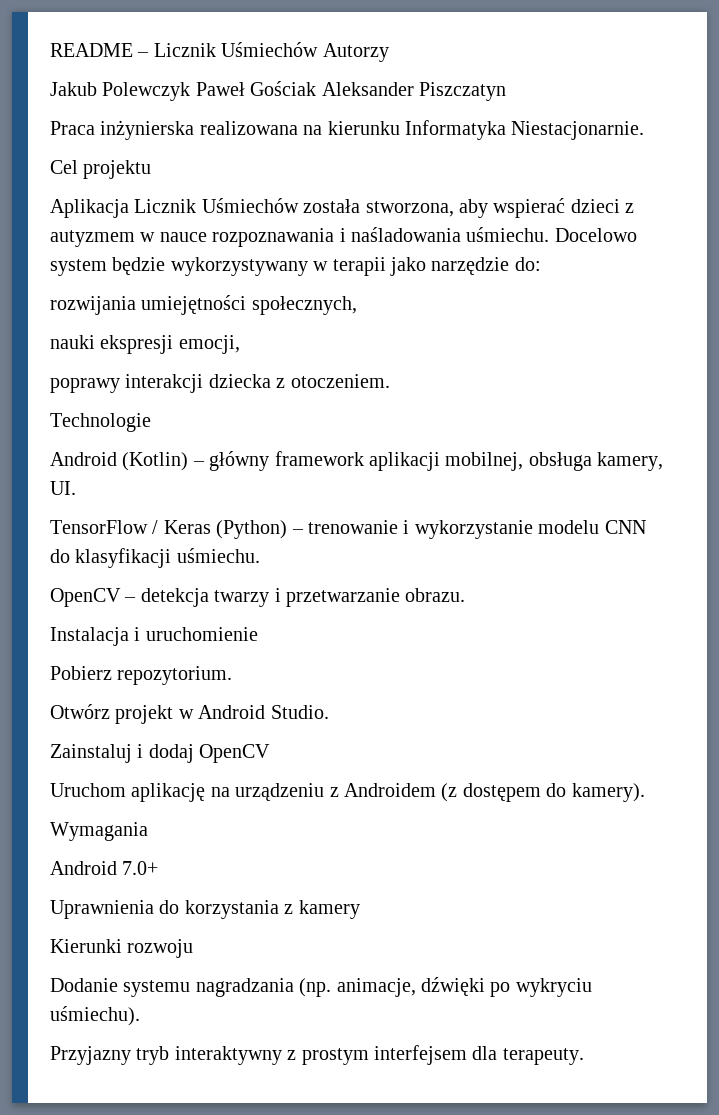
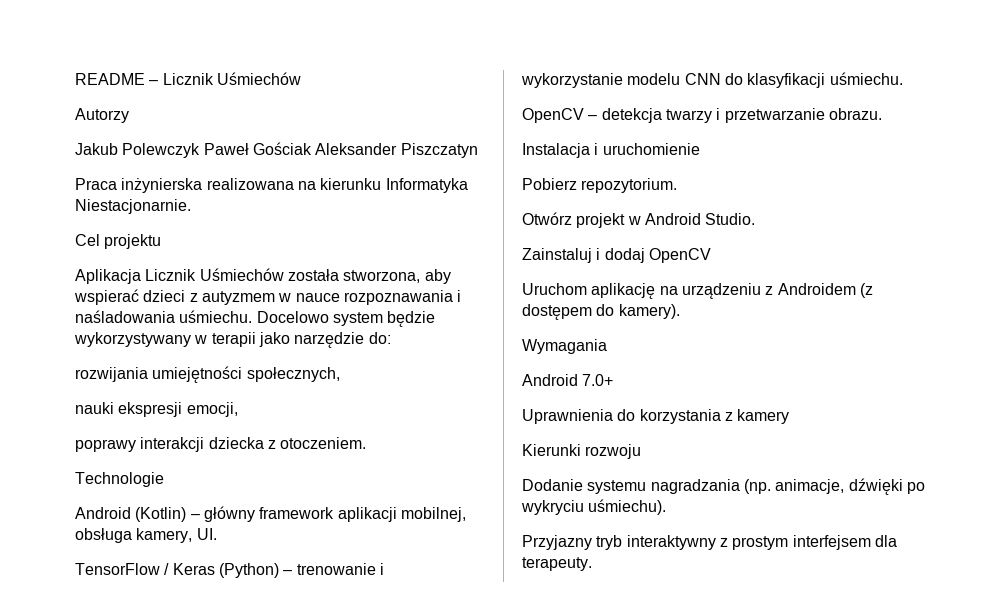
(319, 49) none -> (301, 78) //

